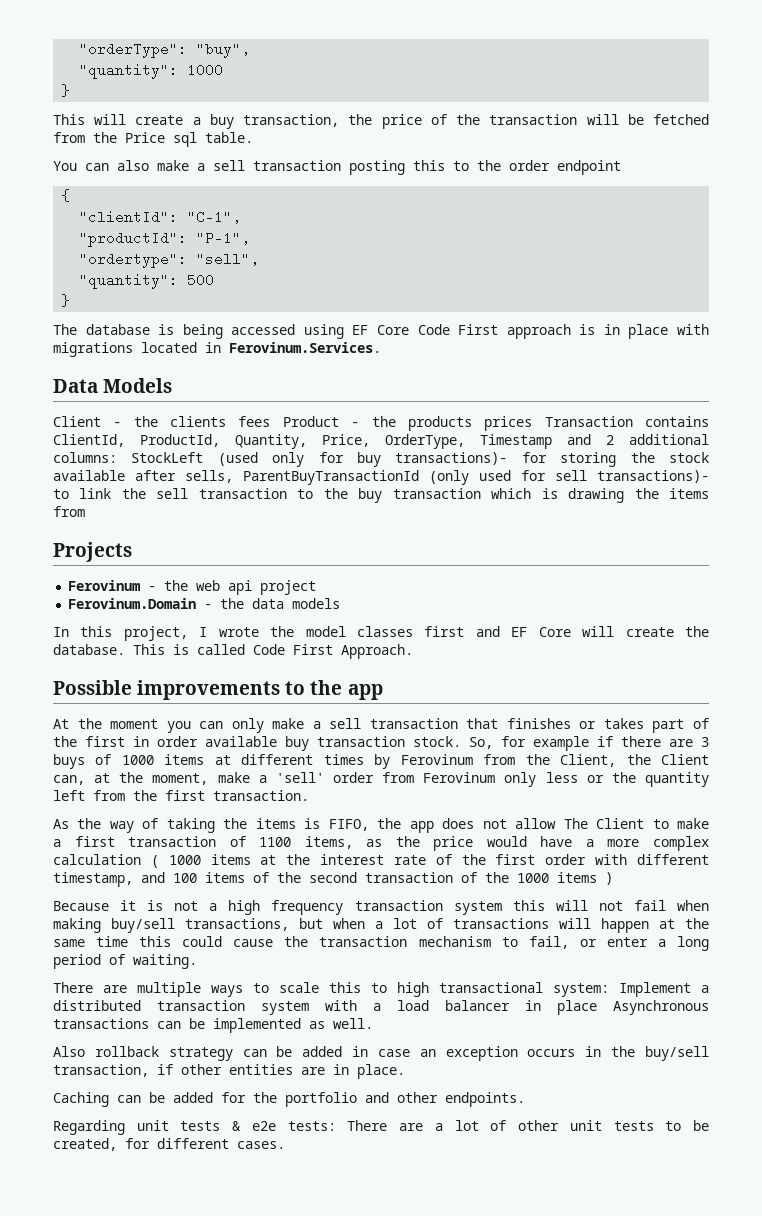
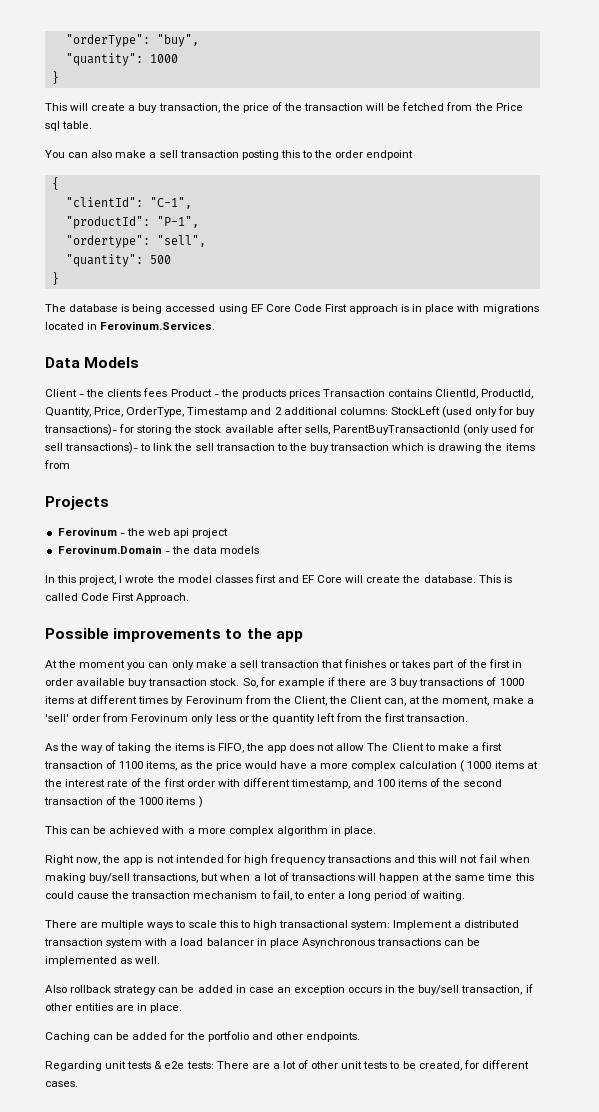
[53,754,85,769] buys -> [399,678,484,688] buy transactions
[53,900,502,915] Because it is not a high frequency transaction system -> [45,826,377,836] [45,854,416,865] This can be achieved with a more complex algorithm in place. // Right now, the app is not intended for high frequency transactions and
[579,939,597,947] or -> [293,891,304,899] to

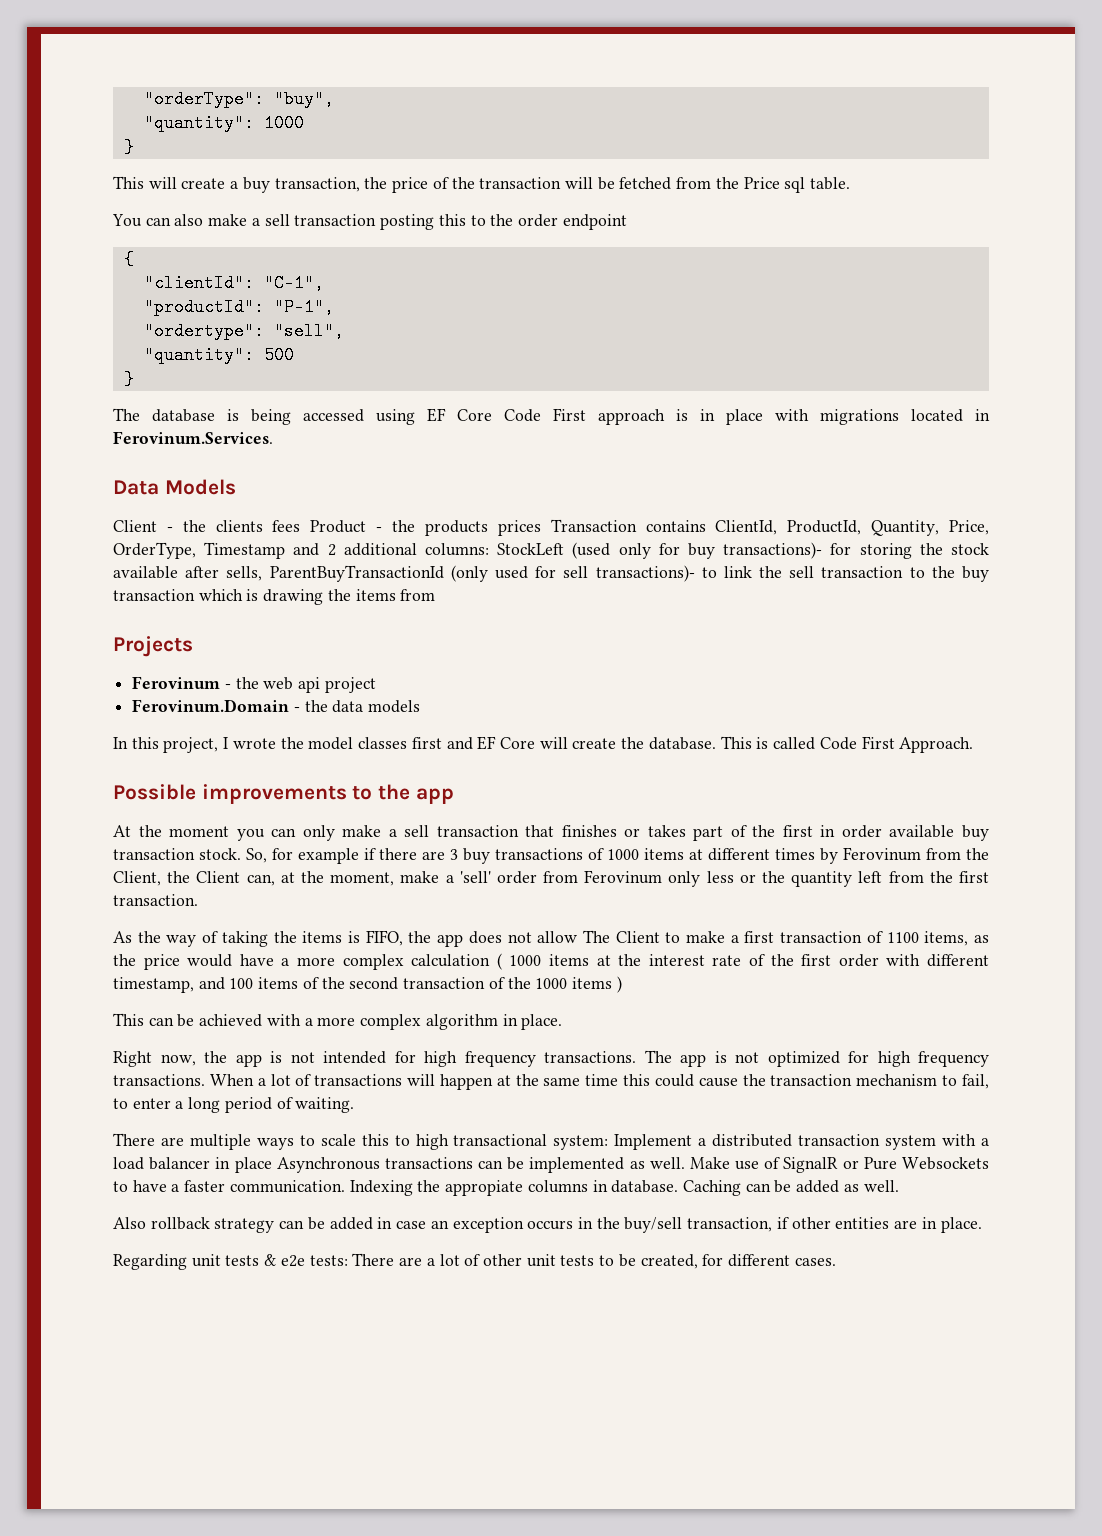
[327,854,530,863] [45,873,251,883] transactions and this will not fail when making buy/sell transactions, but when -> [544,1050,989,1067] [113,1074,254,1086] transactions. The app is not optimized for high frequency transactions. When
(161, 960) none -> [689,1157,989,1173] [113,1180,899,1196] Make use of SignalR or Pure Websockets to have a faster communication. Indexing the appropiate columns in database. Caching can be added as well.
[45,1031,360,1042] // Caching can be added for the portfolio and other endpoints. -> (982, 1225) none

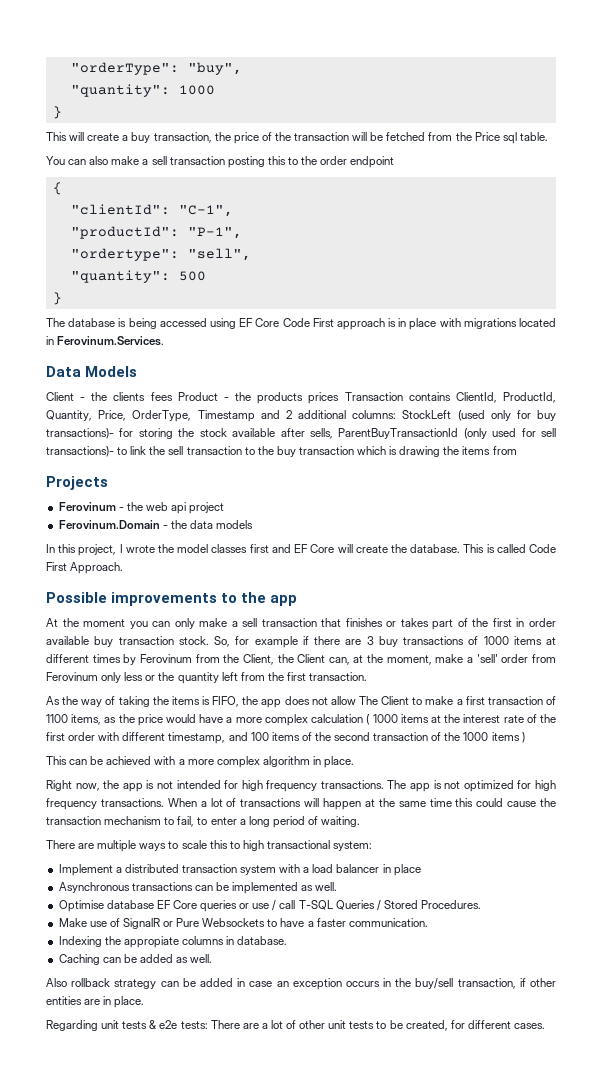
(609, 1142) none -> (373, 846) //
(272, 1165) none -> (421, 870) //
(685, 1163) none -> [58,900,482,912] // Optimise database EF Core queries or use / call T-SQL Queries / Stored Procedures. //
(345, 1186) none -> (428, 922) //
(679, 1186) none -> (288, 940) //

